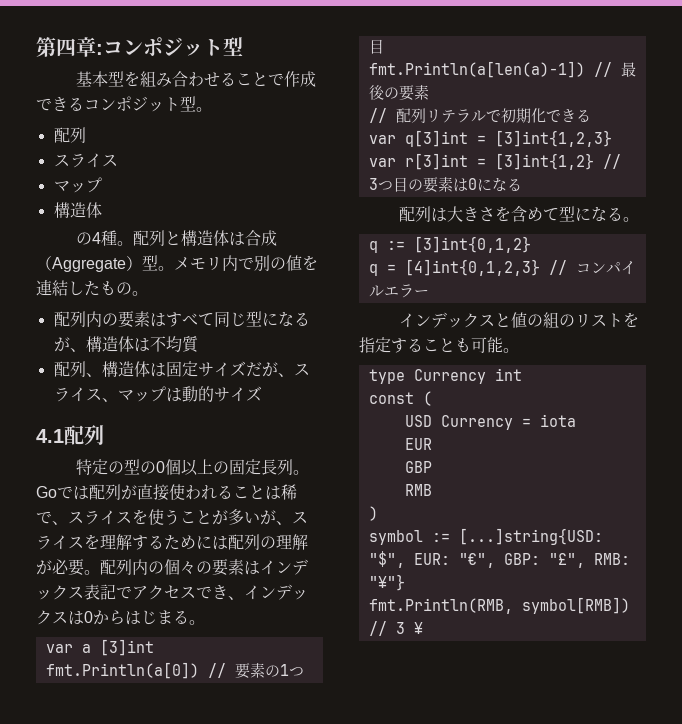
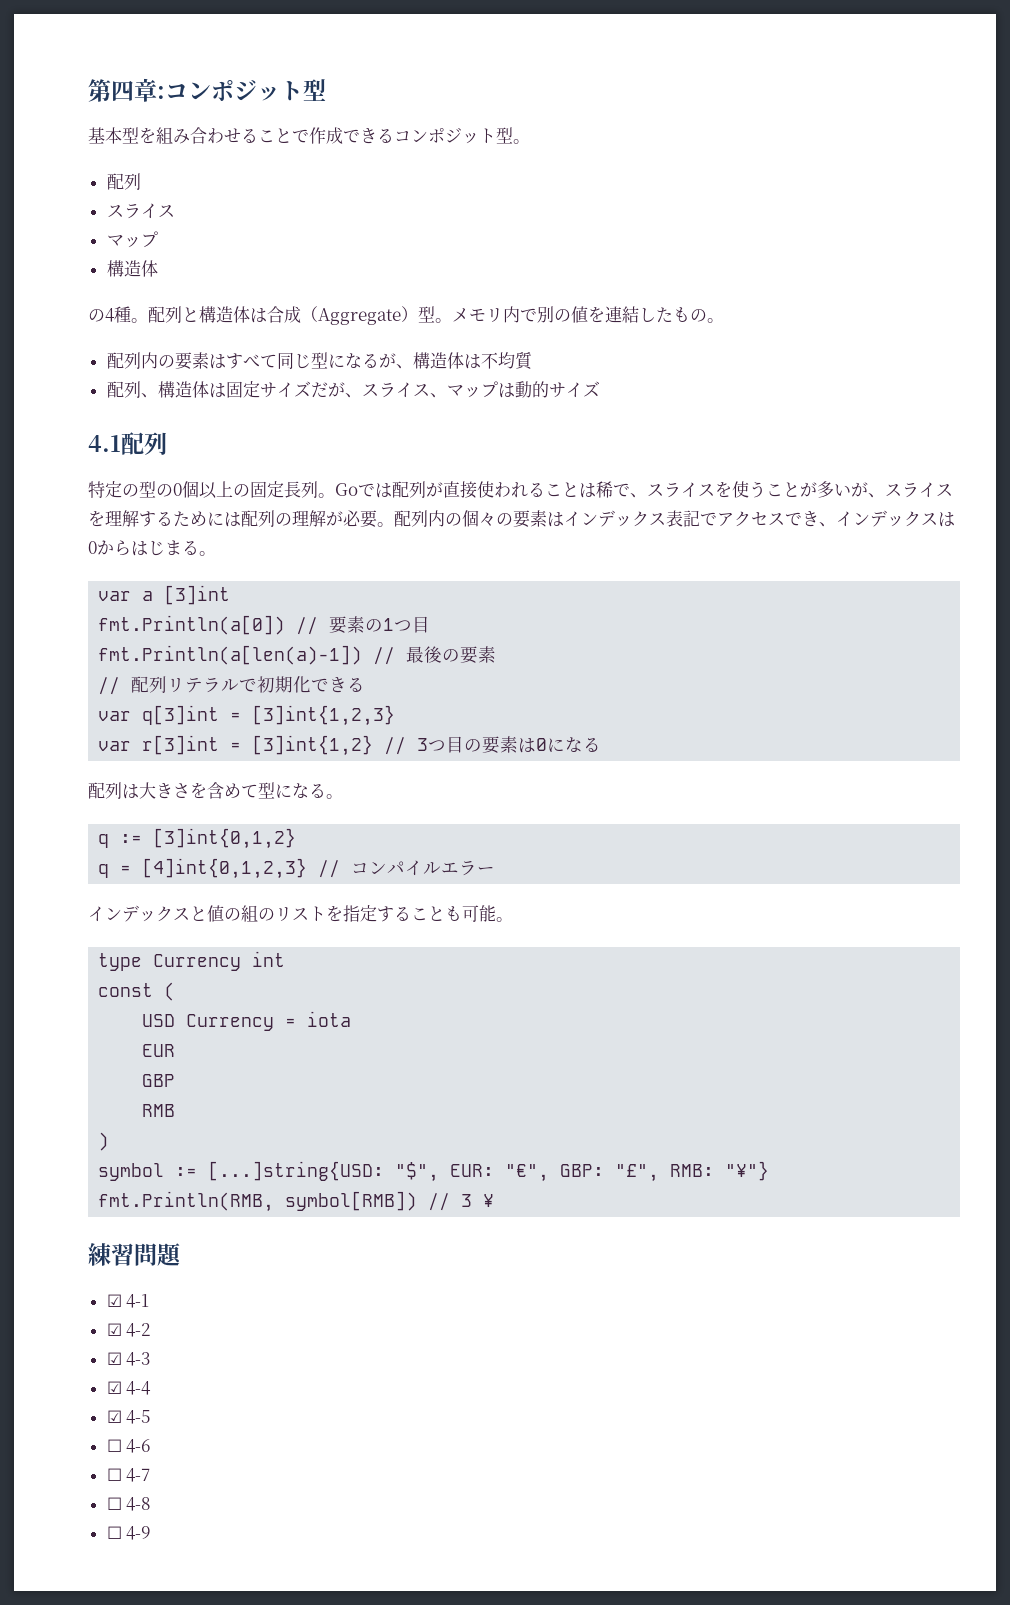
(423, 628) none -> [88,1243,183,1266] [106,1294,150,1308] [106,1323,151,1337] [106,1352,151,1366] [106,1381,152,1395] [106,1410,151,1424] [106,1439,151,1453] [106,1468,151,1482] [106,1497,151,1511] [106,1526,152,1540] // 練習問題 // ☑ 4-1 // ☑ 4-2 // ☑ 4-3 // ☑ 4-4 // ☑ 4-5 // ☐ 4-6 // ☐ 4-7 // ☐ 4-8 // ☐ 4-9

